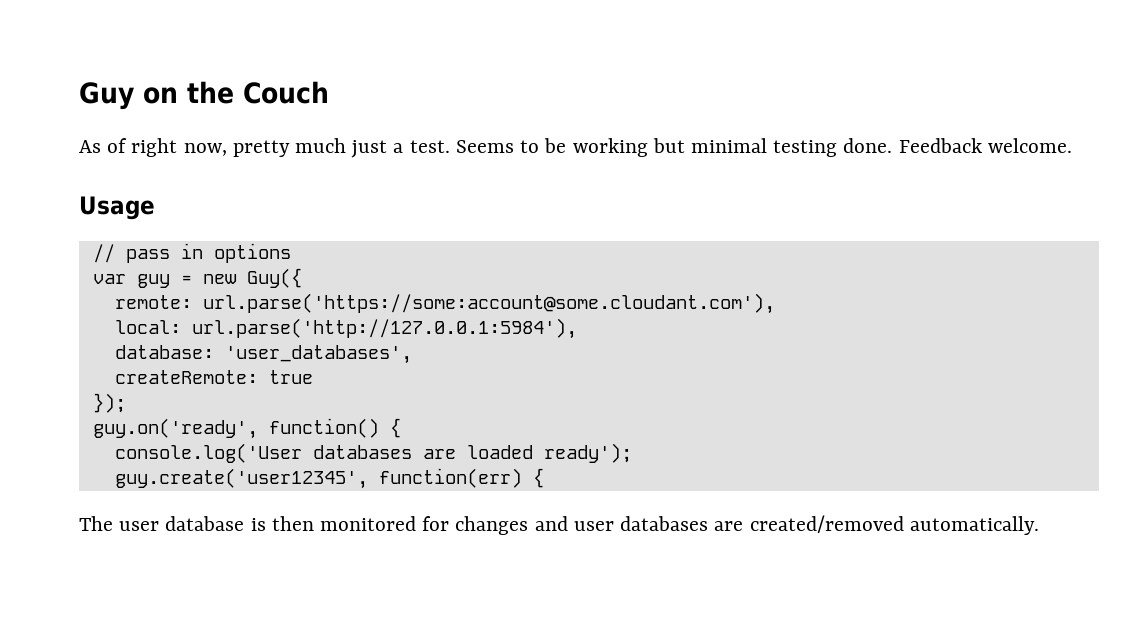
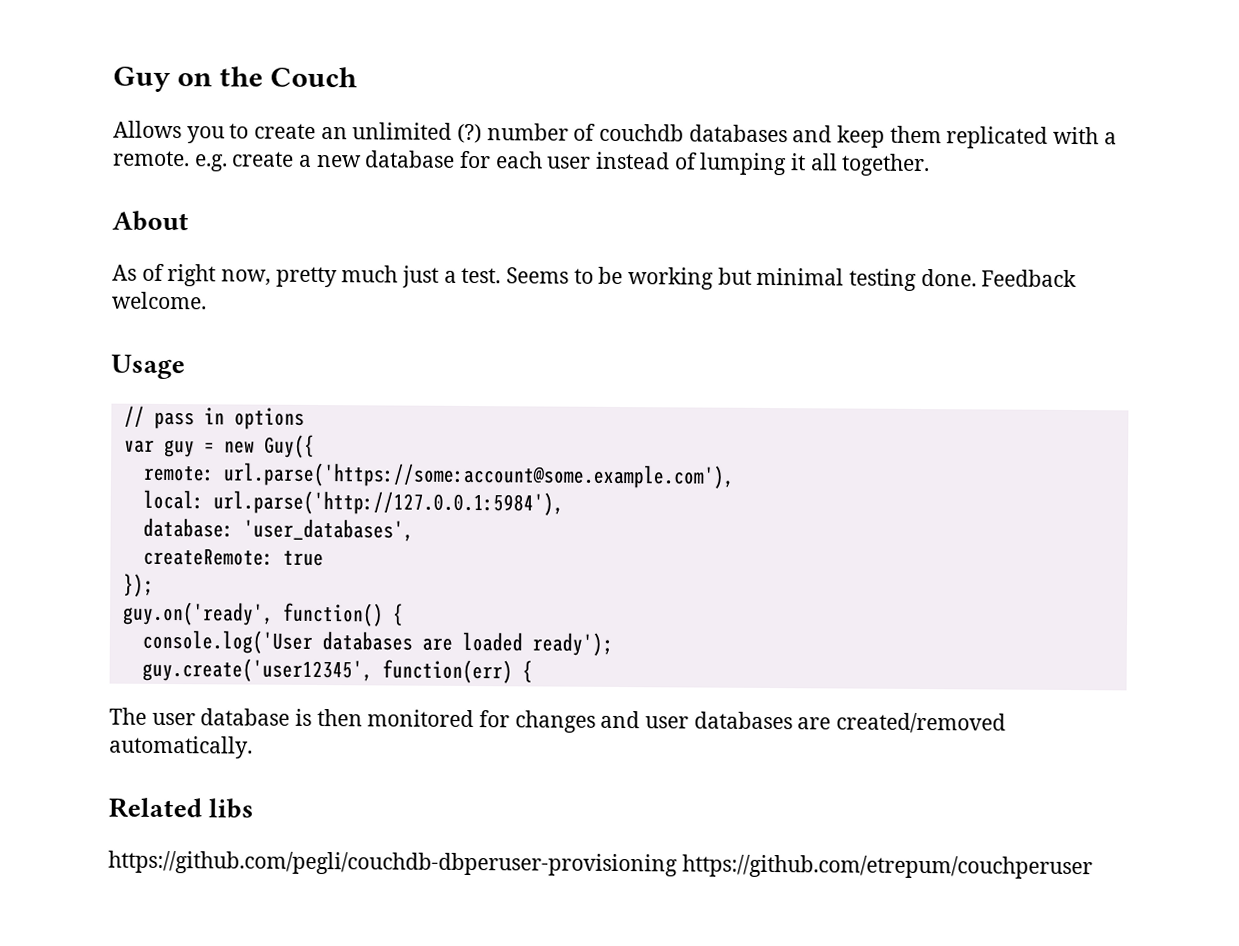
(329, 92) none -> [113,120,1117,149] [113,150,931,177] [112,210,189,232] // Allows you to create an unlimited (?) number of couchdb databases and keep them replicated with a remote. e.g. create a new database for each user instead of lumping it all together. // About
[202,293,775,314] url.parse('https://some:account@some.cloudant.com'), -> [222,462,735,489] url.parse('https://some:account@some.example.com'),
(1039, 525) none -> [108,797,255,819] [108,850,1093,880] // Related libs // https://github.com/pegli/couchdb-dbperuser-provisioning https://github.com/etrepum/couchperuser

